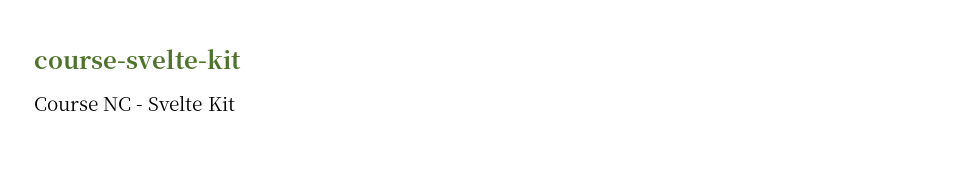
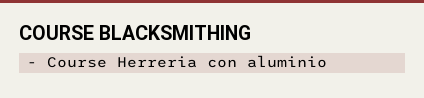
[34,49,241,69] [34,95,235,111] course-svelte-kit // Course NC - Svelte Kit -> [19,25,252,40] [27,55,328,68] COURSE BLACKSMITHING // - Course Herreria con aluminio

